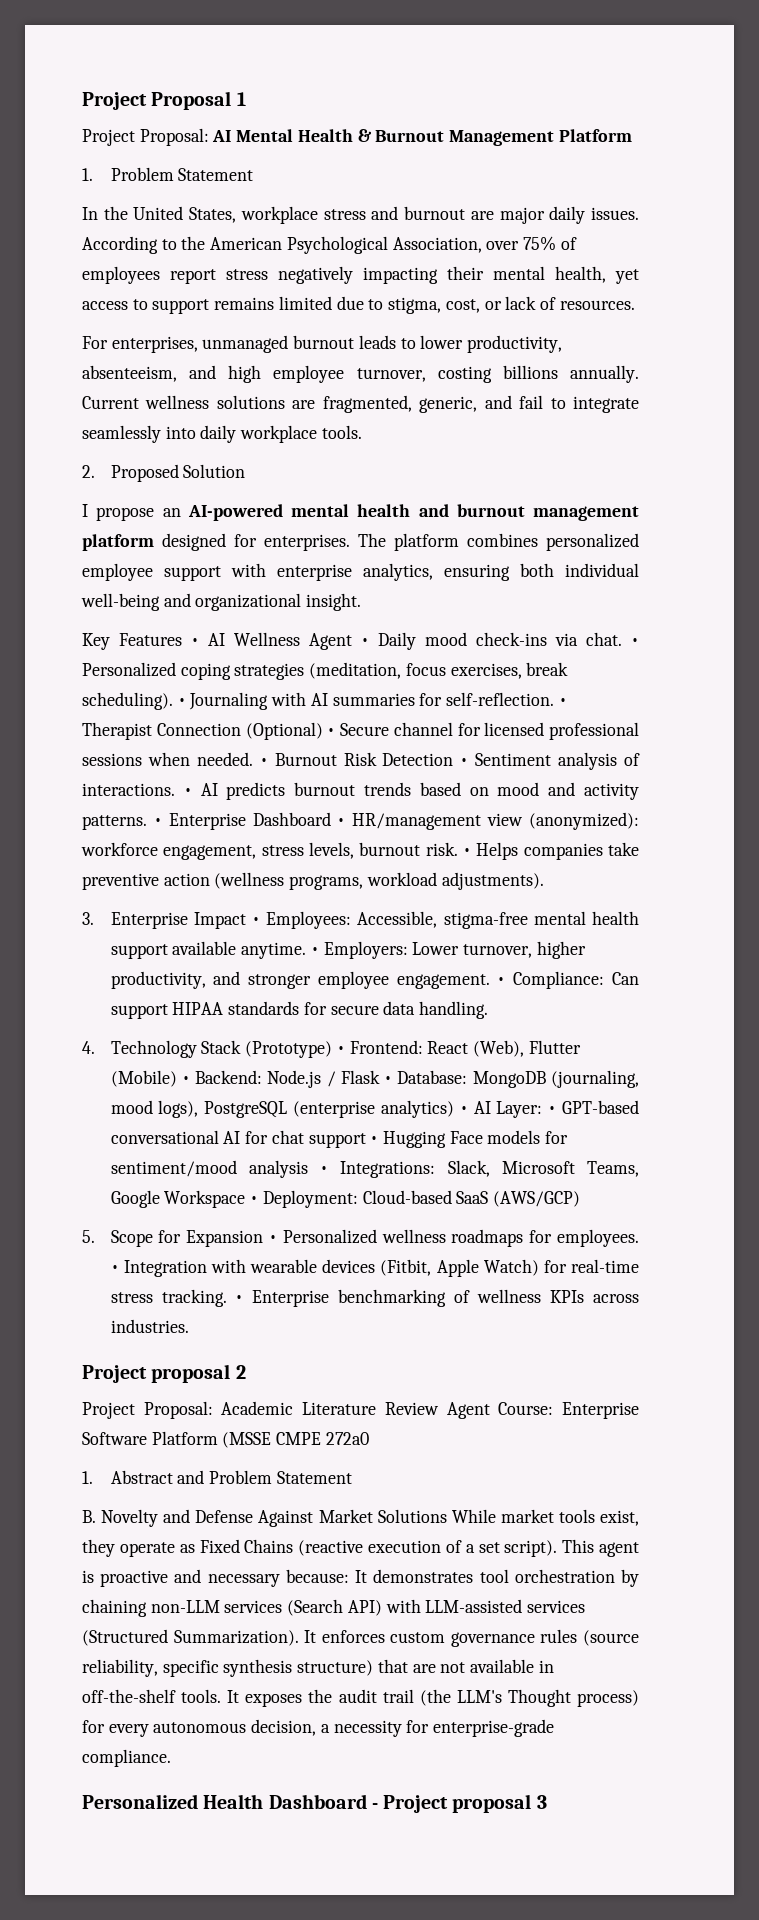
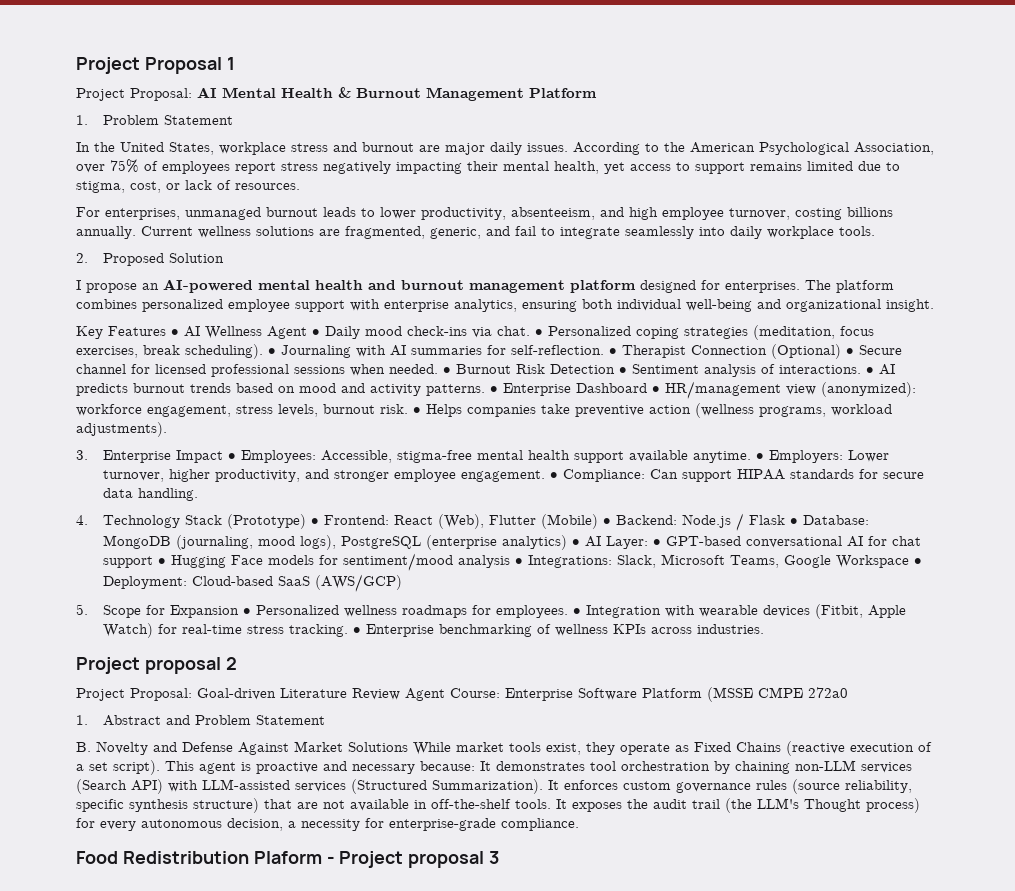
[221,1401,294,1415] Academic -> [197,688,276,700] Goal-driven
[82,1794,367,1809] Personalized Health Dashboard -> [76,851,322,864] Food Redistribution Plaform

